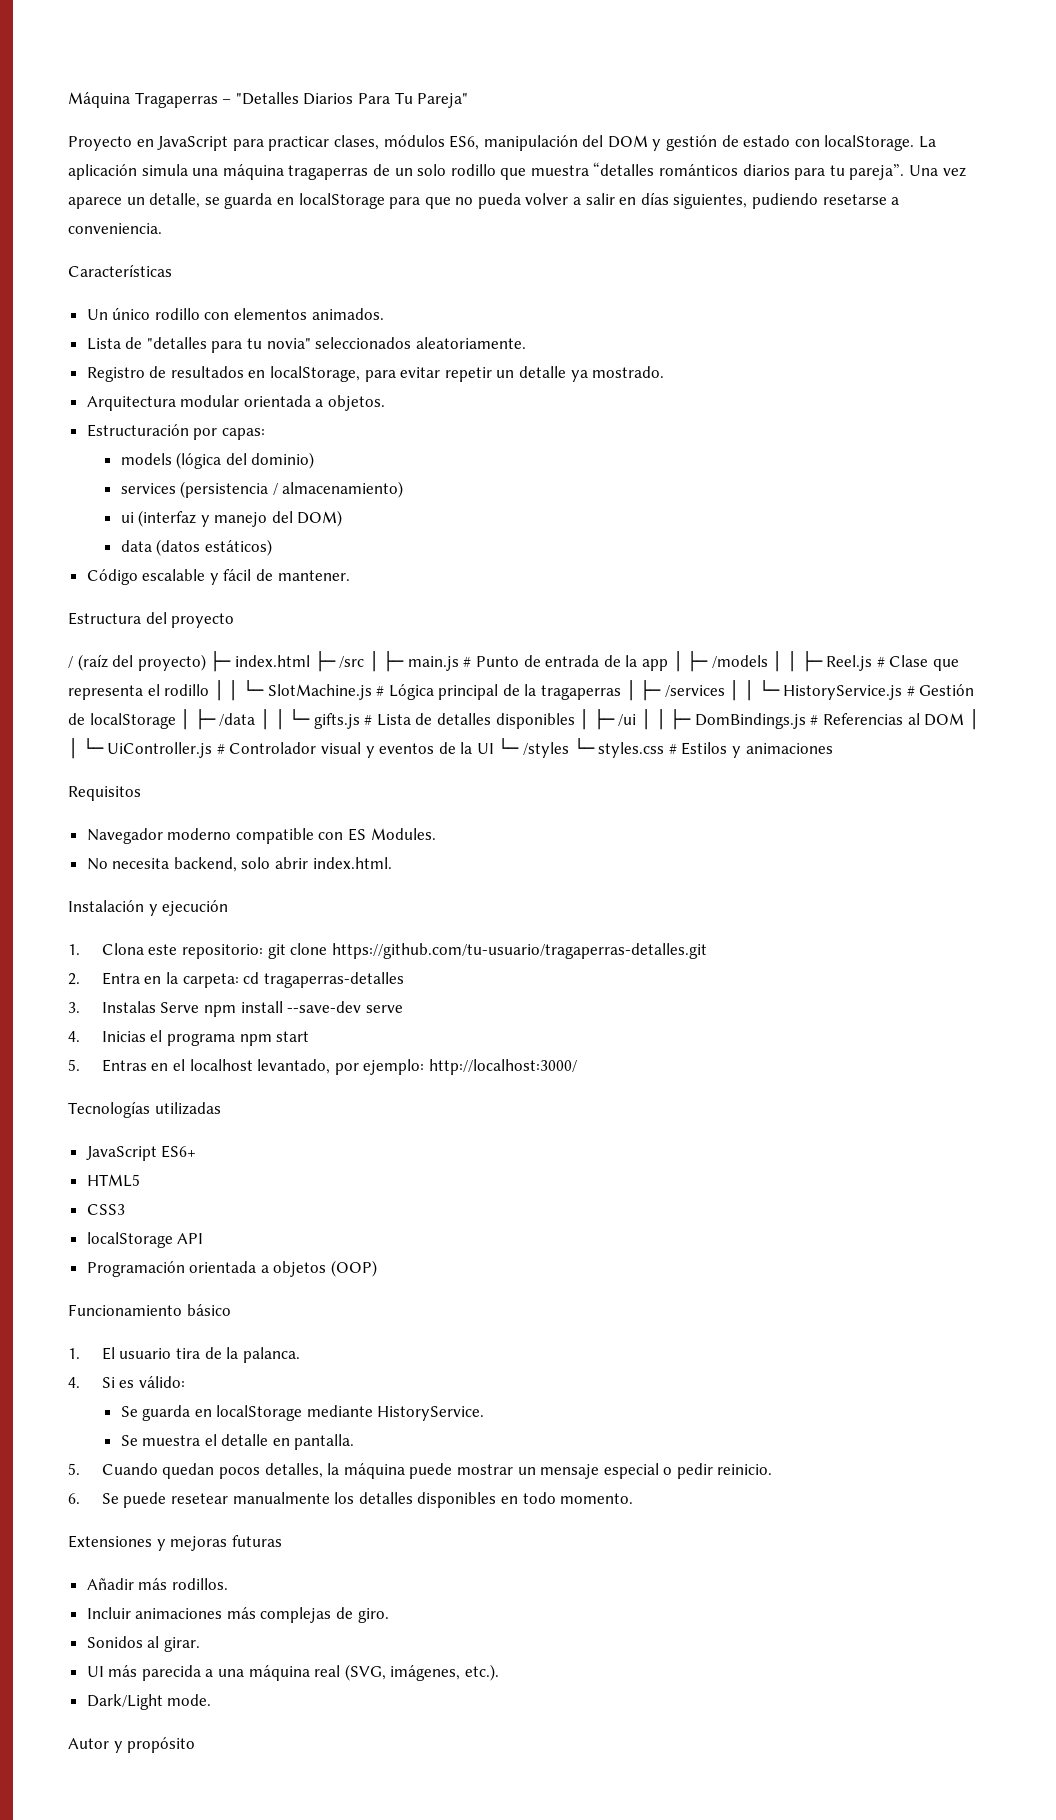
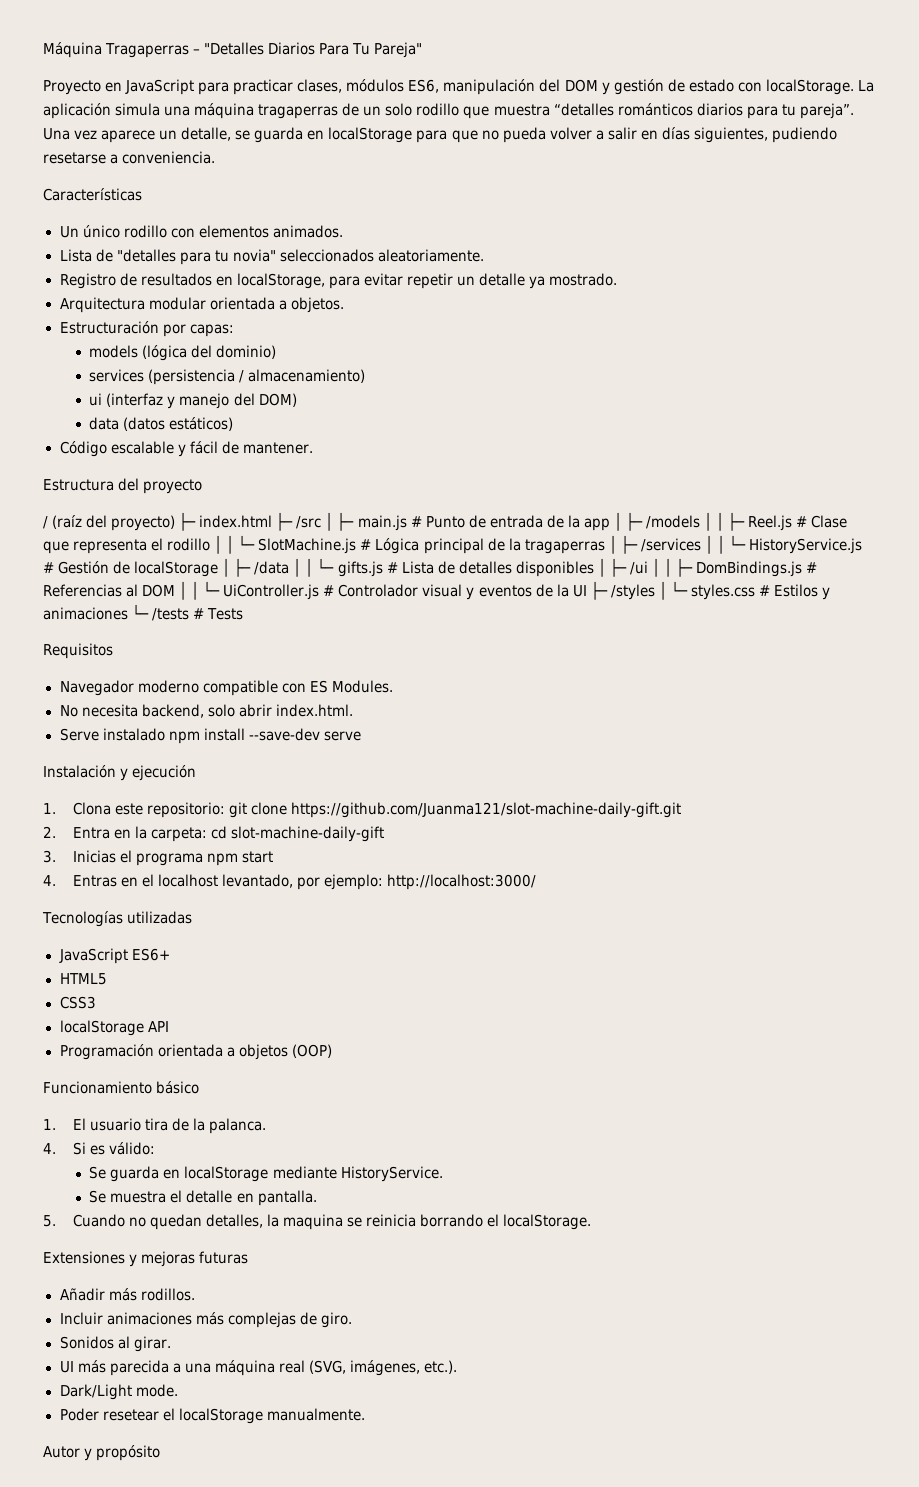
[498,738,570,758] └─ /styles -> [590,581,667,600] ├─ /styles │
(833, 748) none -> [132,604,244,621] └─ /tests # Tests
(392, 863) none -> [59,728,361,744] // Serve instalado npm install --save-dev serve
[331,943,707,959] https://github.com/tu-usuario/tragaperras-detalles.git -> [291,802,682,818] https://github.com/Juanma121/slot-machine-daily-gift.git
[263,972,404,988] [68,1001,403,1017] [68,1031,80,1042] tragaperras-detalles // 3. Instalas Serve npm install --save-dev serve // 4. -> [231,826,385,842] [43,850,56,863] slot-machine-daily-gift // 3.
[68,1059,80,1071] 5. -> [43,875,56,886] 4.
[162,1463,773,1479] [68,1492,634,1508] quedan pocos detalles, la máquina puede mostrar un mensaje especial o pedir reinicio. // 6. Se puede resetear manualmente los detalles disponibles en todo momento. -> [128,1214,592,1230] no quedan detalles, la maquina se reinicia borrando el localStorage.
(212, 1700) none -> [59,1408,365,1424] // Poder resetear el localStorage manualmente.

